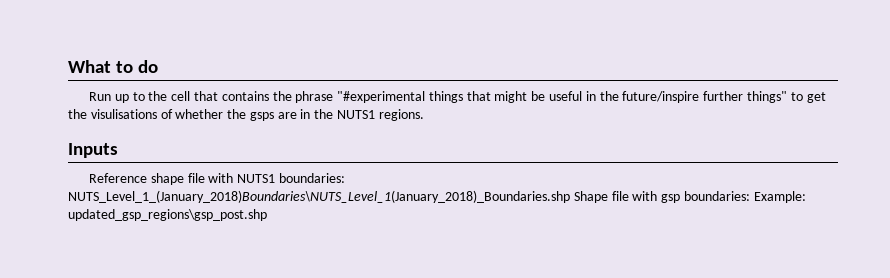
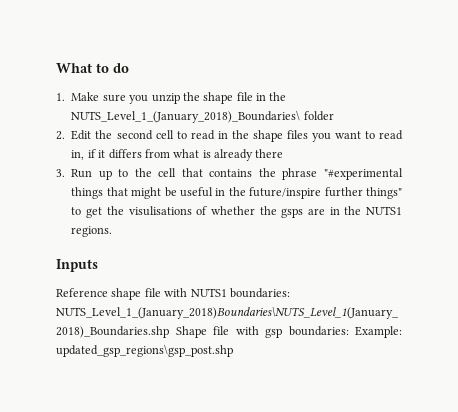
(159, 66) none -> [56,92,287,104] [71,110,334,123] [56,130,403,142] [71,149,284,161] [56,169,65,177] 1. Make sure you unzip the shape file in the NUTS_Level_1_(January_2018)_Boundaries\ folder // 2. Edit the second cell to read in the shape files you want to read in, if it differs from what is already there // 3.

